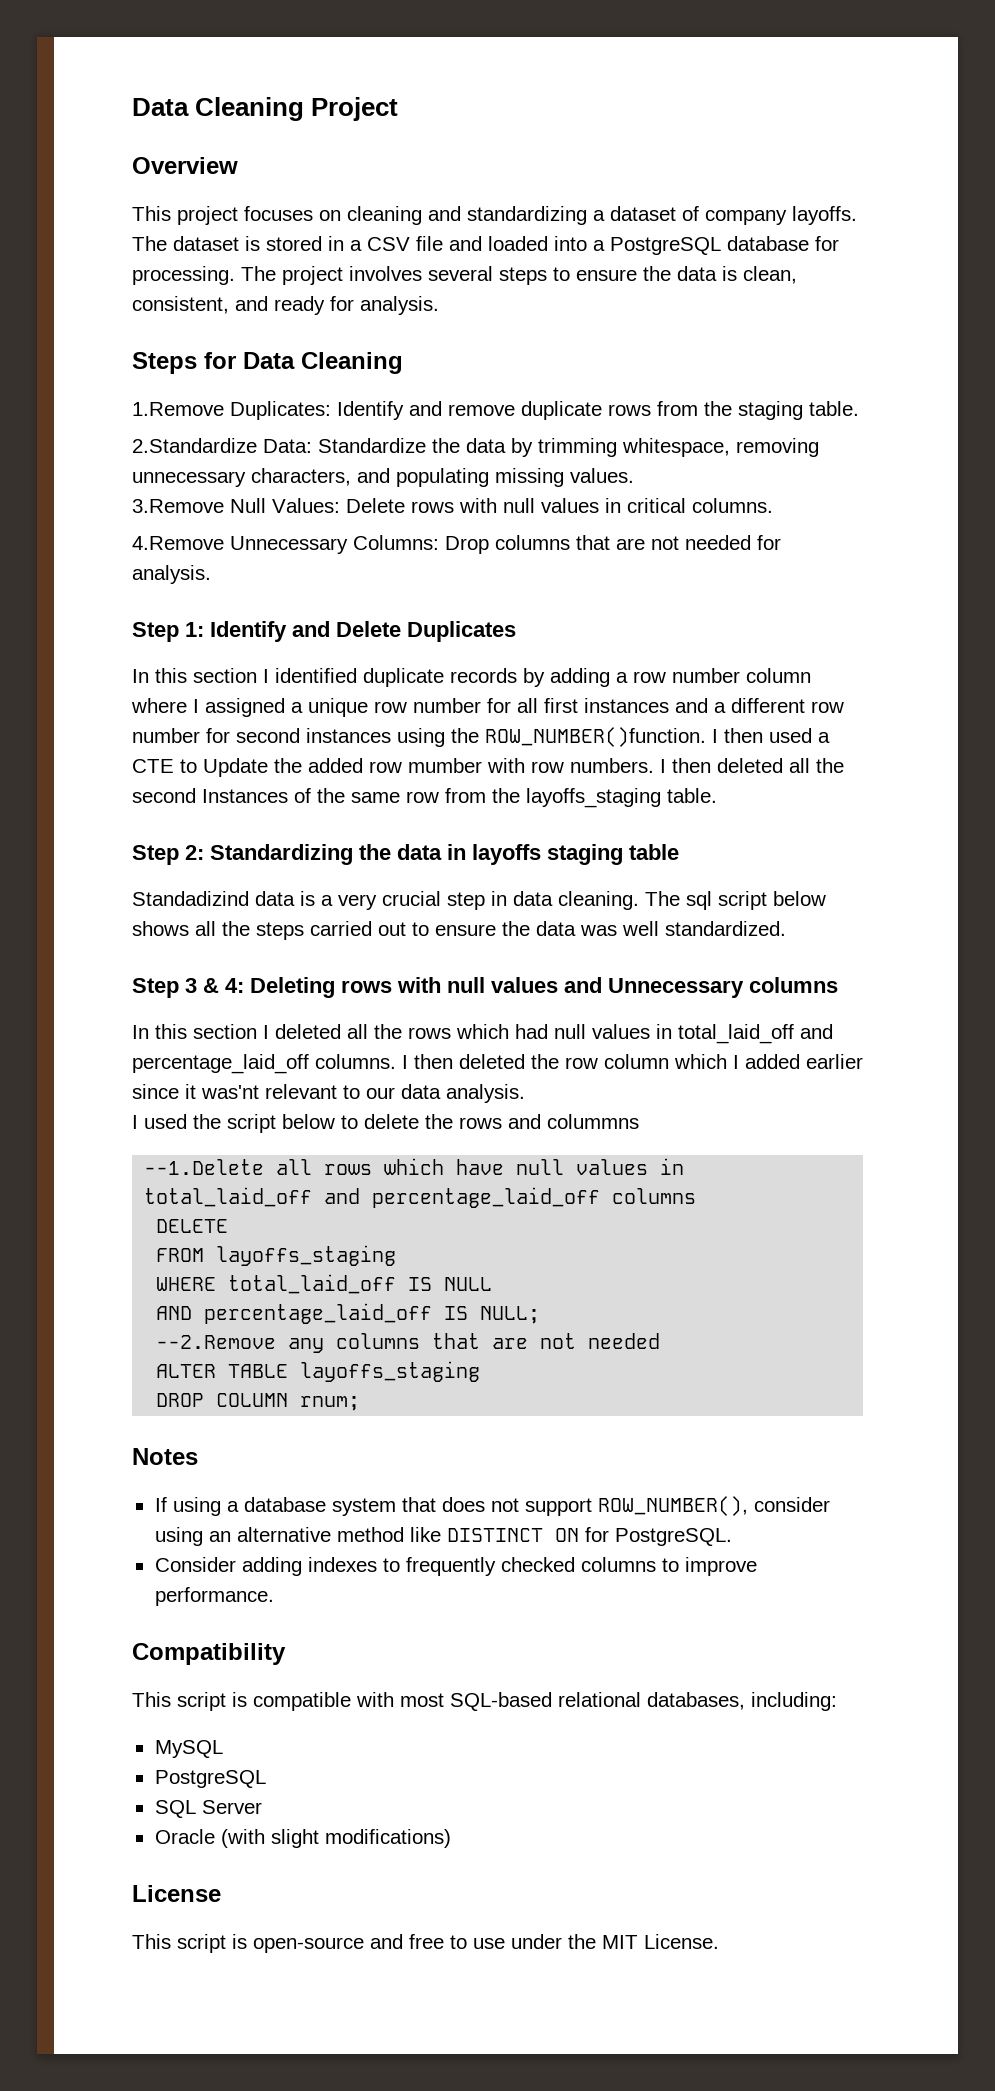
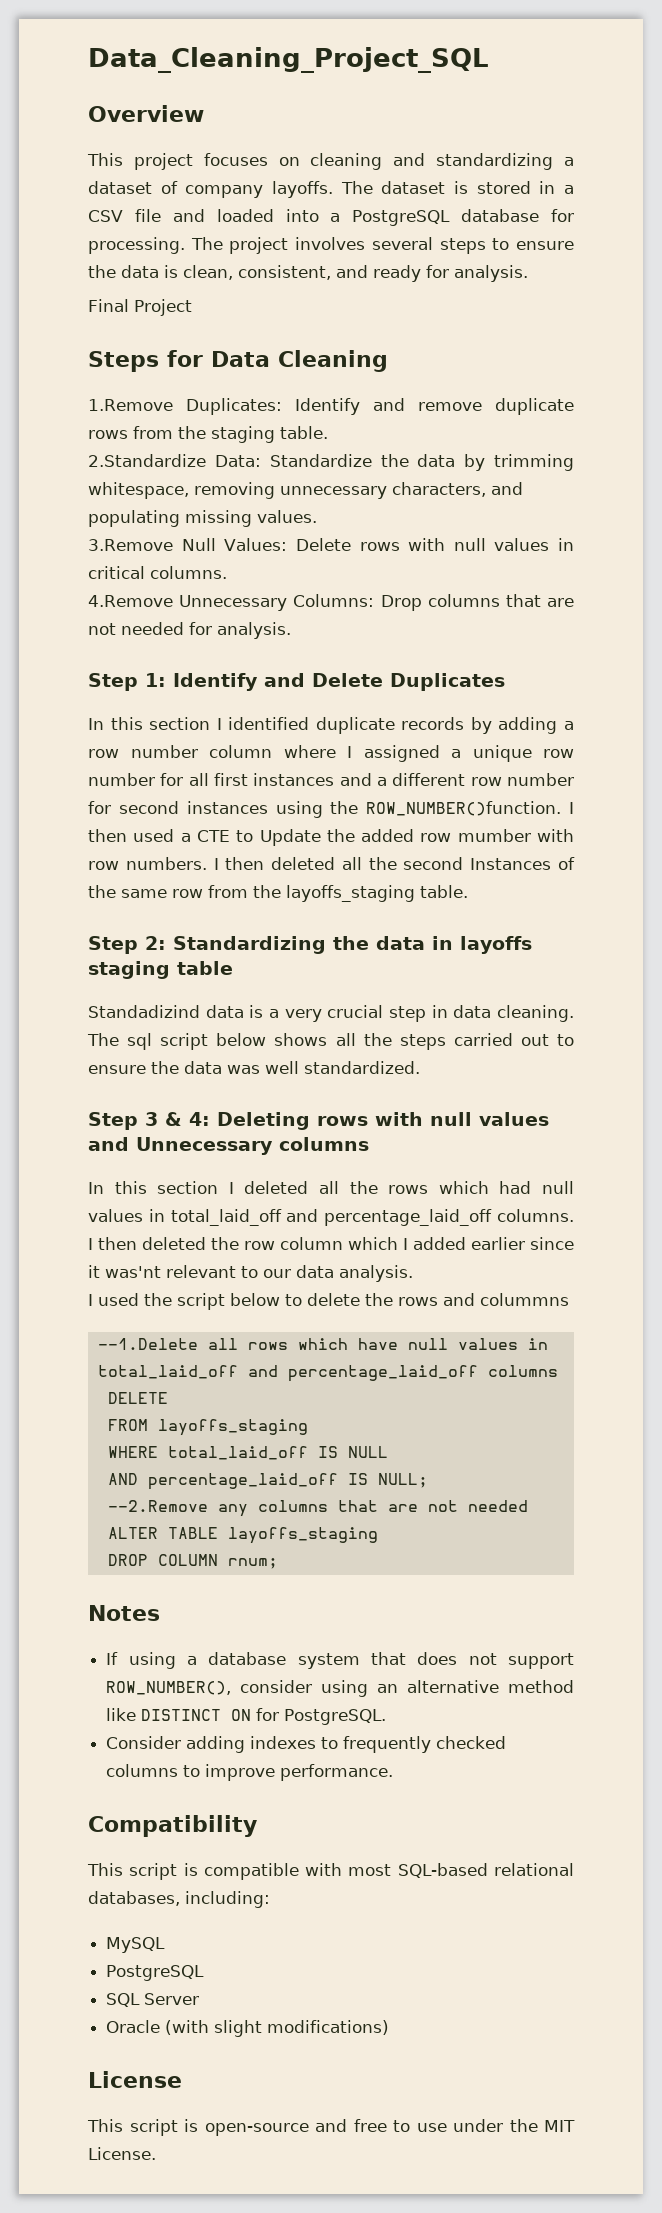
[132,97,399,121] Data Cleaning Project -> [88,47,489,73] Data_Cleaning_Project_SQL
(439, 305) none -> [88,299,192,316] // Final Project

